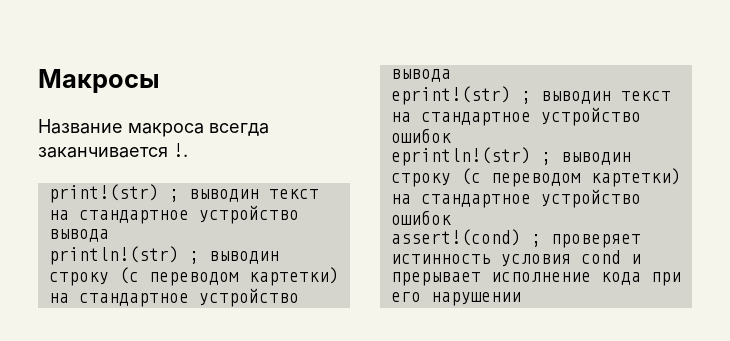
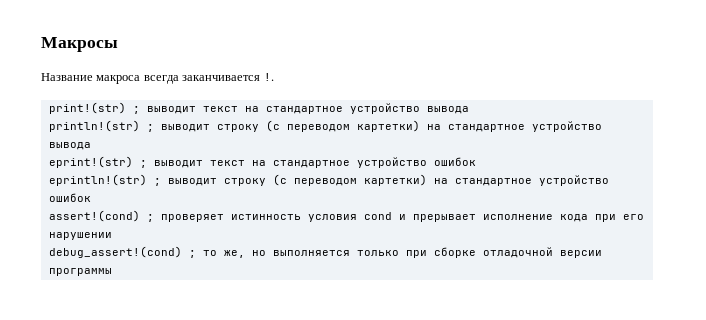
[188,189,259,202] выводин -> [146,106,196,114] выводит
[208,251,279,264] выводин -> [160,124,210,132] выводит
[540,91,611,104] выводин -> [153,160,203,168] выводит
[560,152,631,165] выводин -> [167,178,217,186] выводит
(521, 299) none -> [48,246,602,258] [48,268,112,276] // debug_assert!(cond) ; то же, но выполняется только при сборке отладочной версии программы

